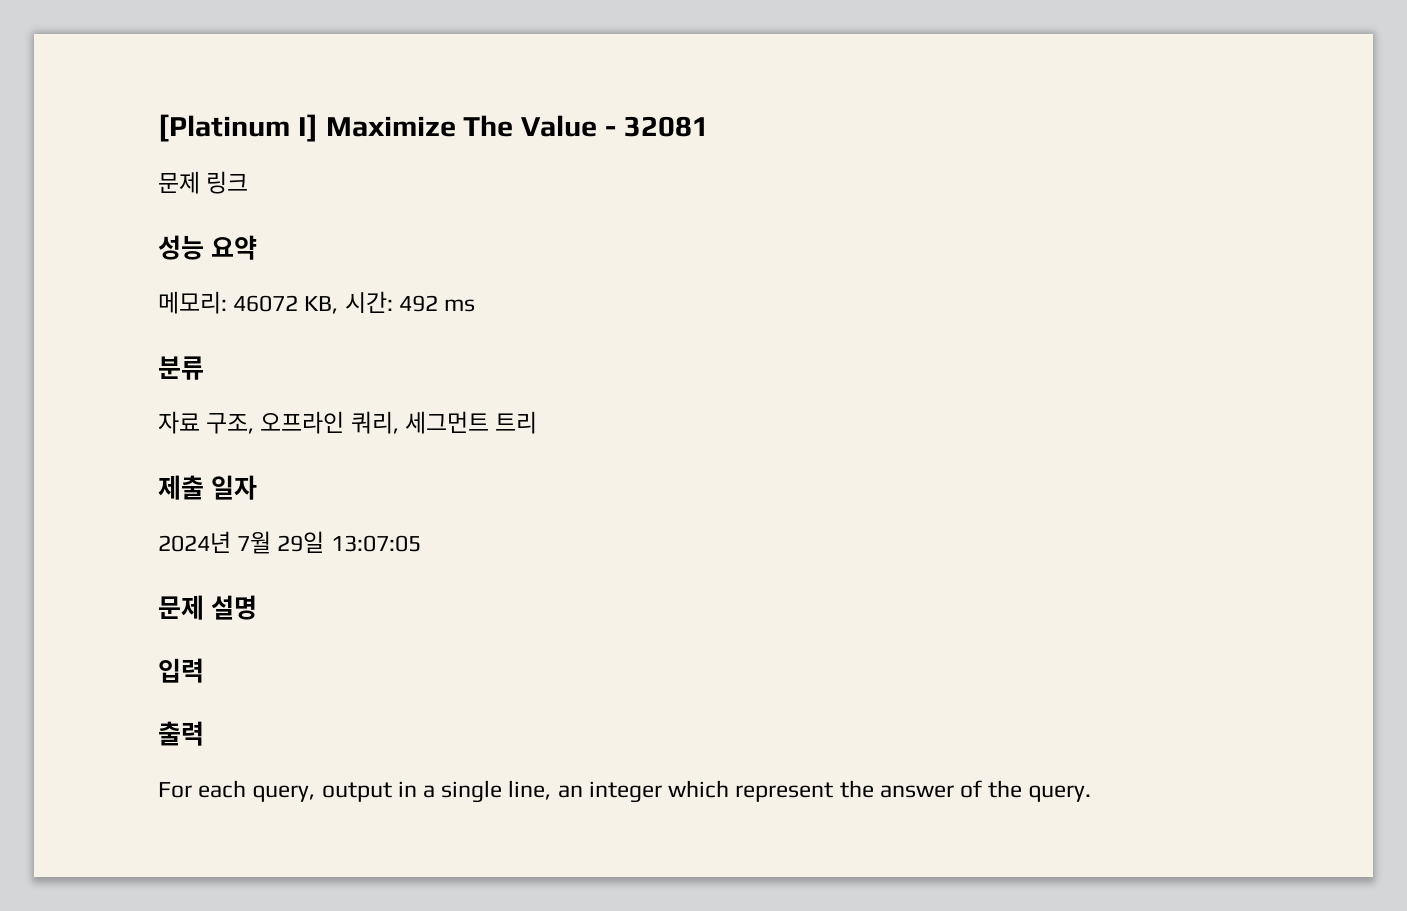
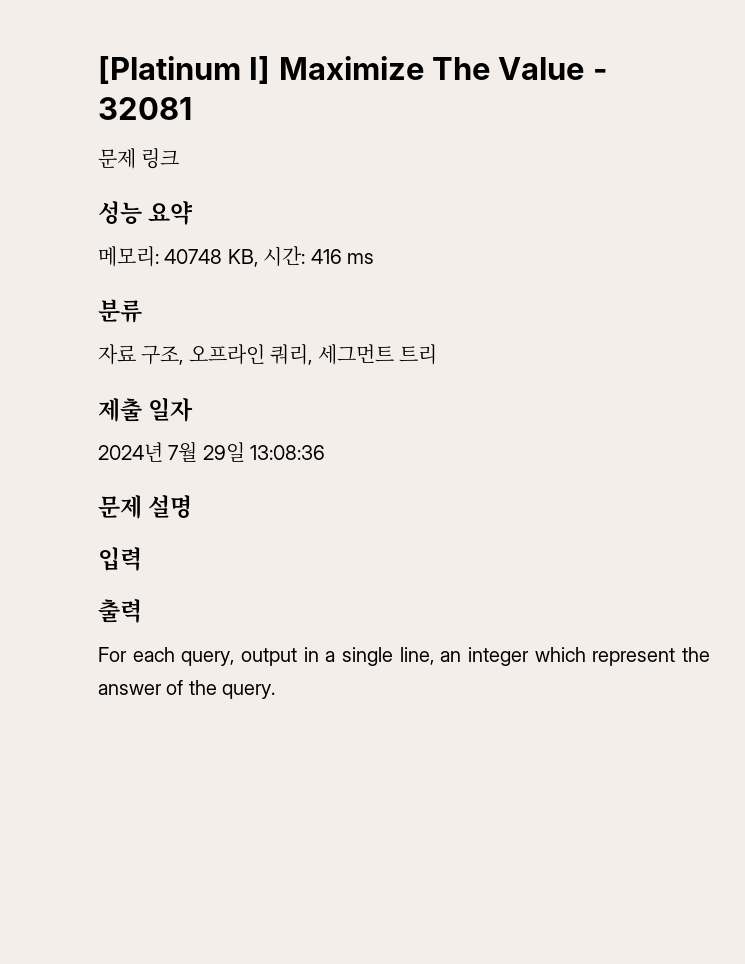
[233,295,299,312] 46072 -> [164,249,223,264] 40748
[398,295,438,312] 492 -> [310,249,342,264] 416
[330,535,421,552] 13:07:05 -> [250,445,326,460] 13:08:36

